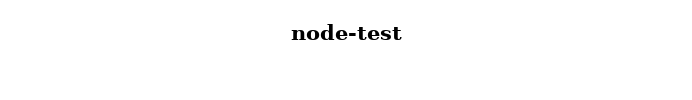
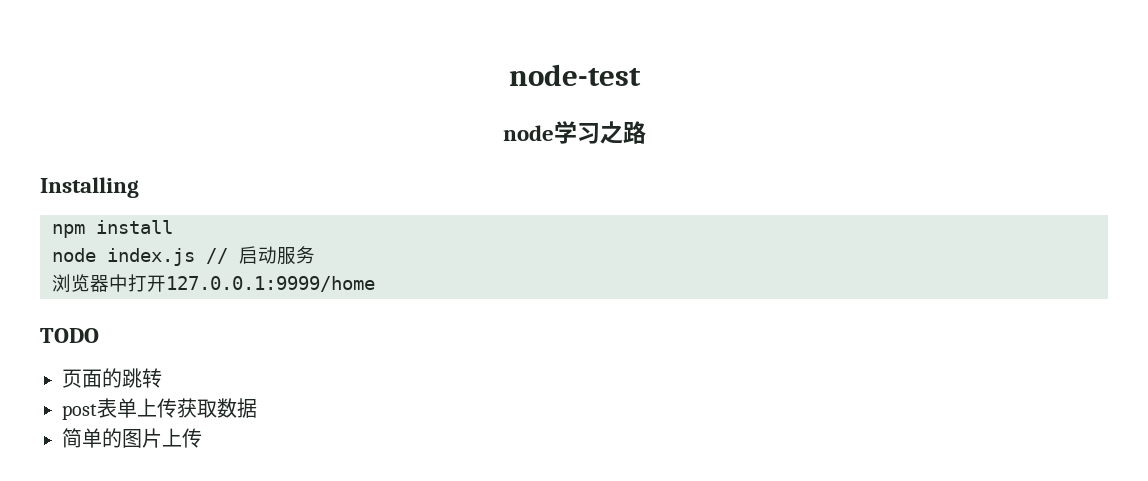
(402, 32) none -> [502,121,646,144] [40,177,139,198] [52,220,173,238] [52,246,315,266] [52,274,375,292] [40,328,99,343] [62,368,162,388] [62,398,257,420] [62,428,202,448] // node学习之路 // Installing // npm install // node index.js // 启动服务 // 浏览器中打开127.0.0.1:9999/home // TODO // 页面的跳转 // post表单上传获取数据 // 简单的图片上传

